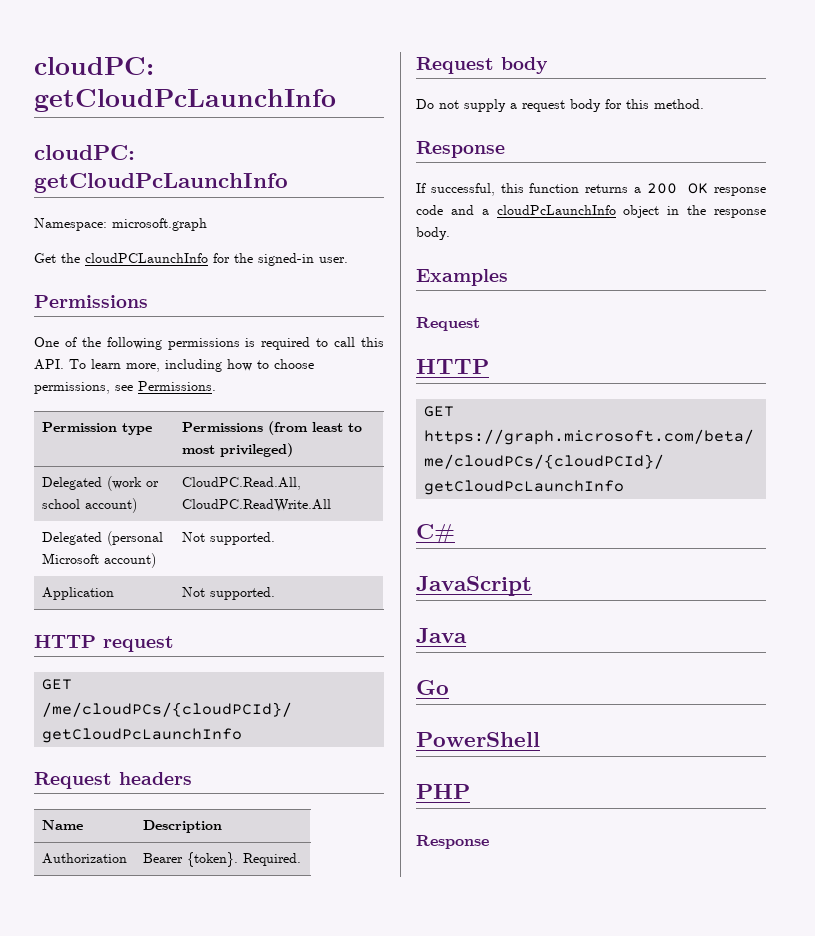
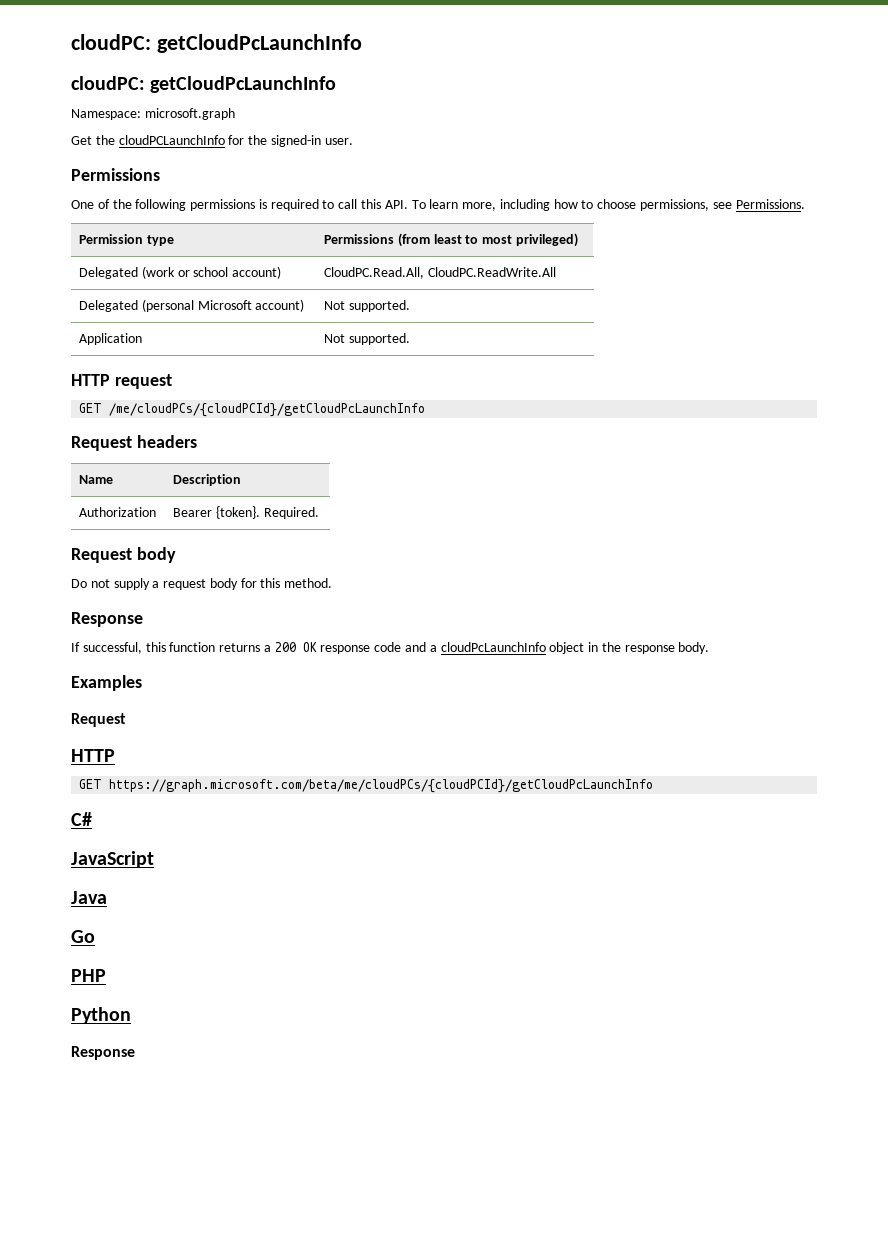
[416,732,540,747] // PowerShell -> (95, 936) none
(470, 791) none -> [71,1007,131,1024] // Python

